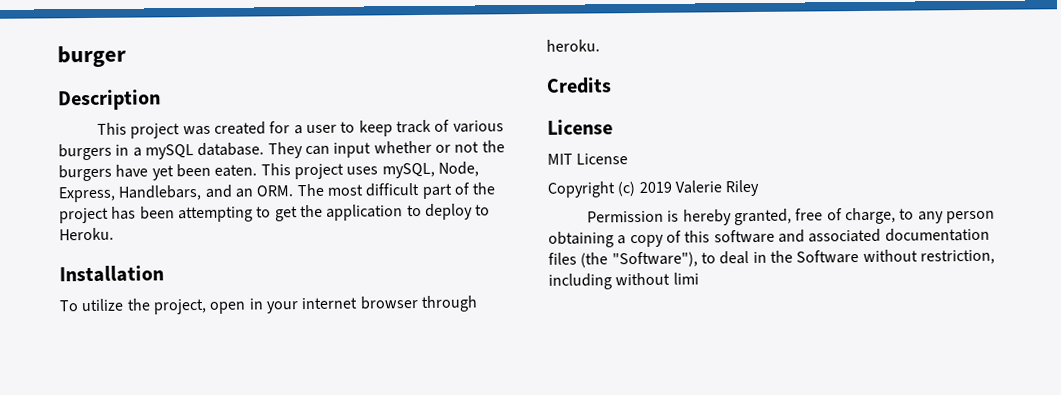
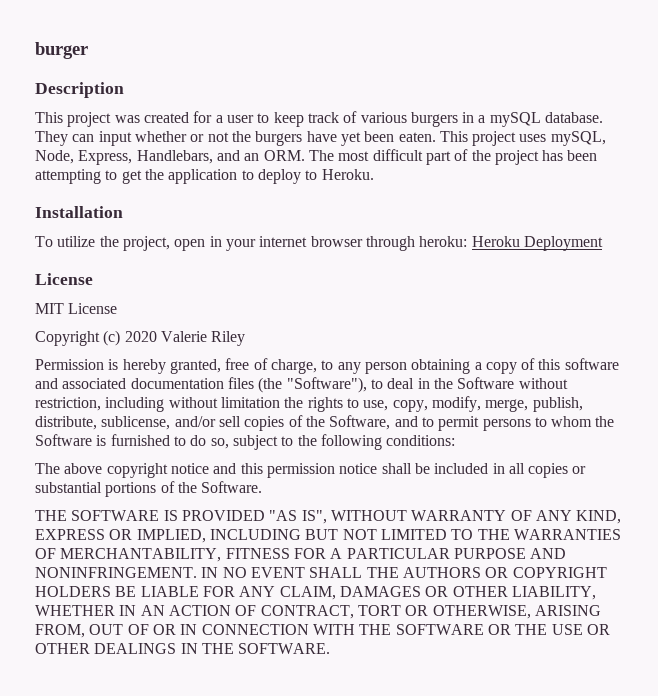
[546,39,600,52] [546,77,612,94] heroku. // Credits -> [419,236,603,251] heroku: Heroku Deployment
[638,181,672,194] 2019 -> [124,331,157,342] 2020
[672,272,699,285] limi -> [220,396,583,412] [35,415,615,431] [35,434,456,450] [35,463,587,478] [35,481,263,497] [35,510,622,524] [35,529,621,543] [35,548,567,562] [35,567,607,578] [35,586,596,600] [35,605,601,619] [35,624,610,638] [35,643,331,654] limitation the rights to use, copy, modify, merge, publish, distribute, sublicense, and/or sell copies of the Software, and to permit persons to whom the Software is furnished to do so, subject to the following conditions: // The above copyright notice and this permission notice shall be included in all copies or substantial portions of the Software. // THE SOFTWARE IS PROVIDED "AS IS", WITHOUT WARRANTY OF ANY KIND, EXPRESS OR IMPLIED, INCLUDING BUT NOT LIMITED TO THE WARRANTIES OF MERCHANTABILITY, FITNESS FOR A PARTICULAR PURPOSE AND NONINFRINGEMENT. IN NO EVENT SHALL THE AUTHORS OR COPYRIGHT HOLDERS BE LIABLE FOR ANY CLAIM, DAMAGES OR OTHER LIABILITY, WHETHER IN AN ACTION OF CONTRACT, TORT OR OTHERWISE, ARISING FROM, OUT OF OR IN CONNECTION WITH THE SOFTWARE OR THE USE OR OTHER DEALINGS IN THE SOFTWARE.

